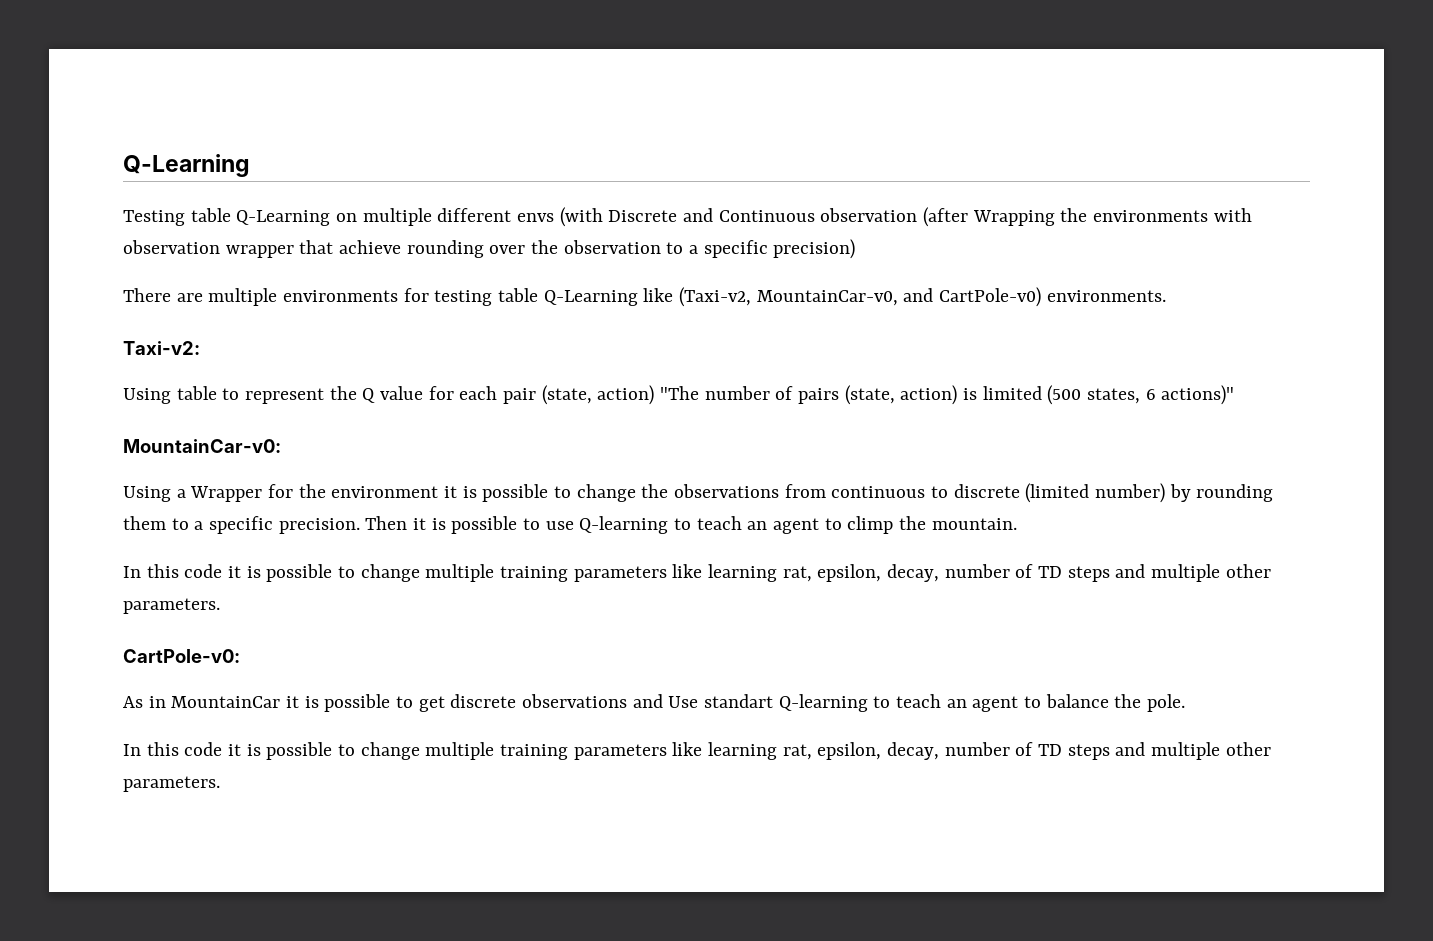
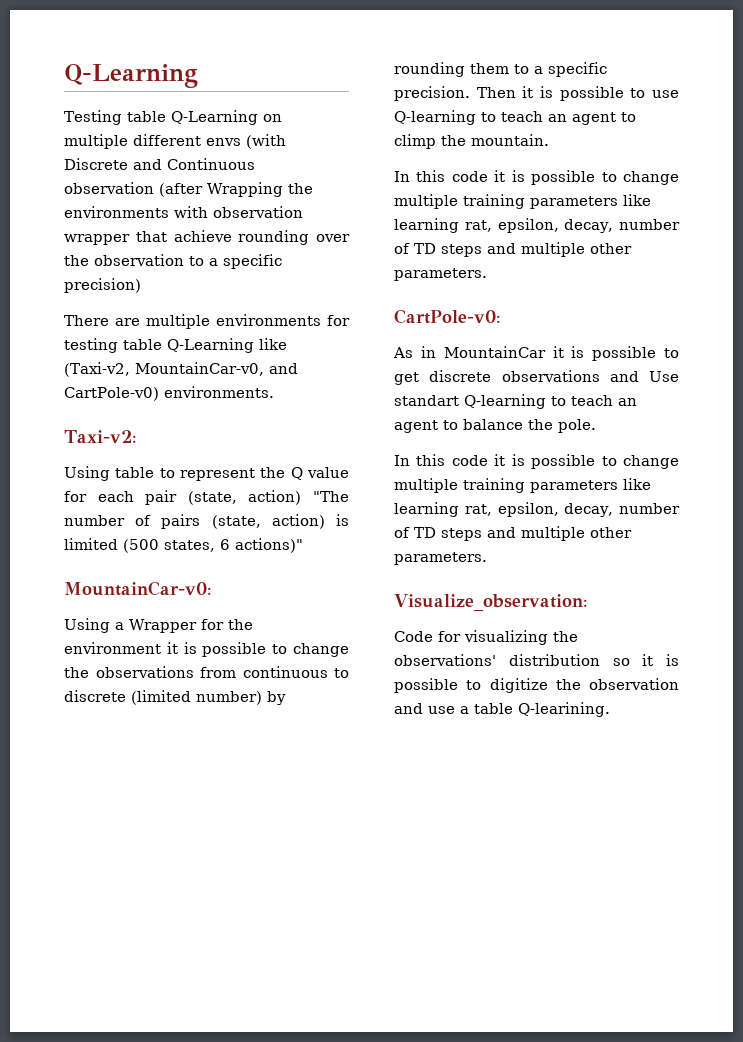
(220, 784) none -> [394,594,588,612] [394,630,578,645] [394,654,679,666] [394,678,679,693] [394,702,610,717] // Visualize_observation: // Code for visualizing the observations' distribution so it is possible to digitize the observation and use a table Q-learining.

